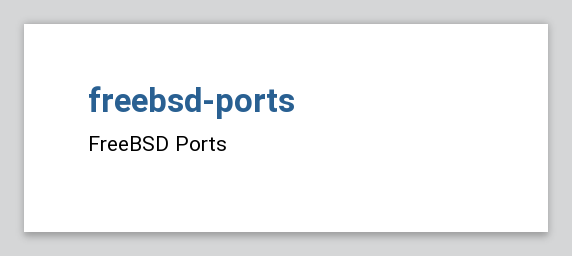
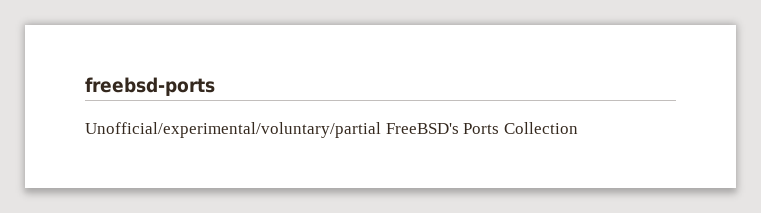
[88,136,227,151] FreeBSD Ports -> [85,122,578,138] Unofficial/experimental/voluntary/partial FreeBSD's Ports Collection

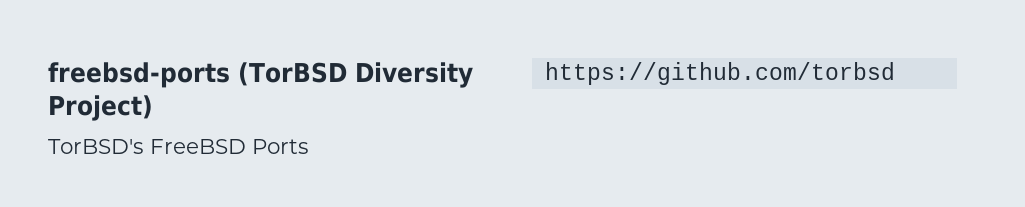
[85,122,459,138] // Unofficial/experimental/voluntary/partial FreeBSD's -> [238,62,473,88] [48,95,153,121] [48,139,246,154] (TorBSD Diversity Project) // TorBSD's FreeBSD
[503,122,578,134] Collection -> [544,62,895,85] // https://github.com/torbsd

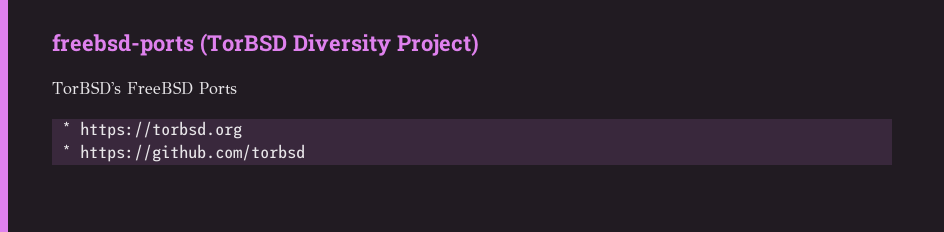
(309, 146) none -> [61,121,242,139] [61,144,71,158] * https://torbsd.org // *

